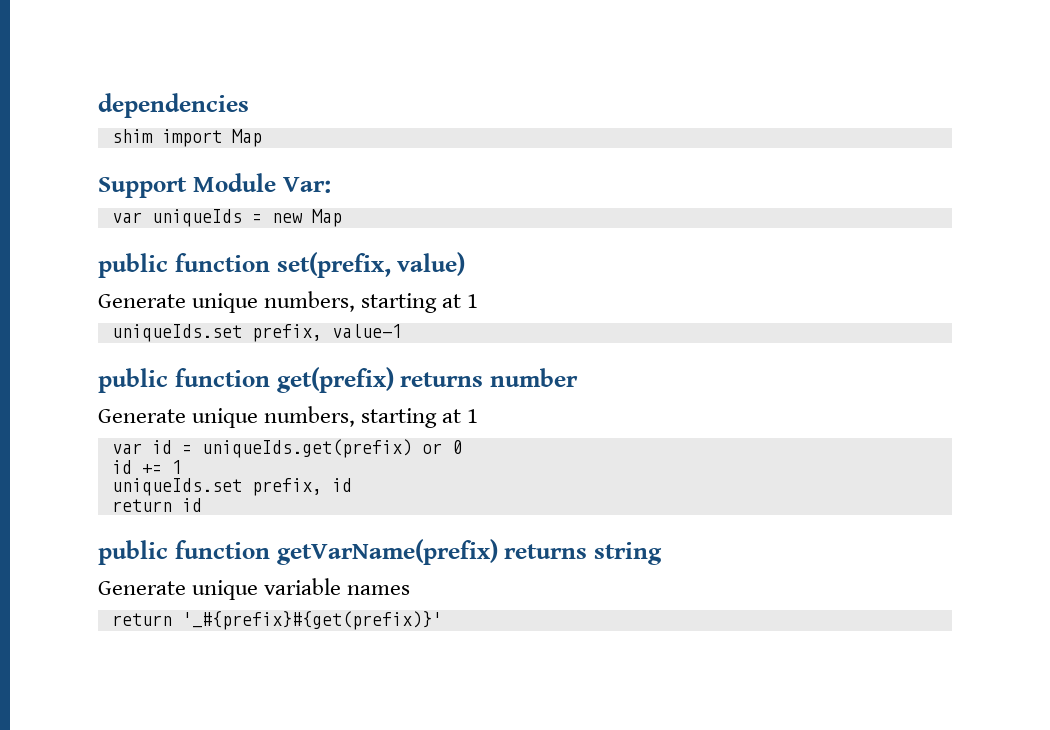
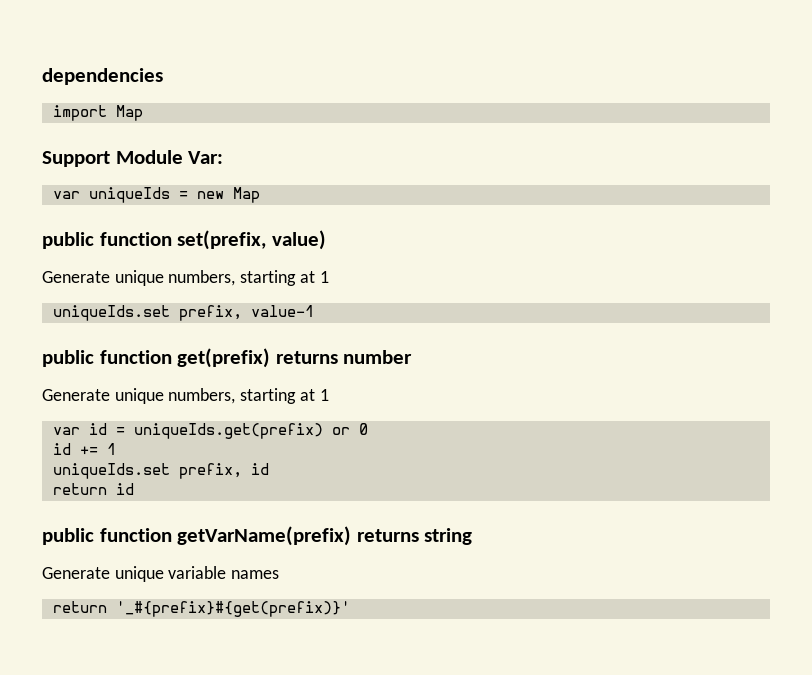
[111,129,153,143] shim -> (163, 76) none

